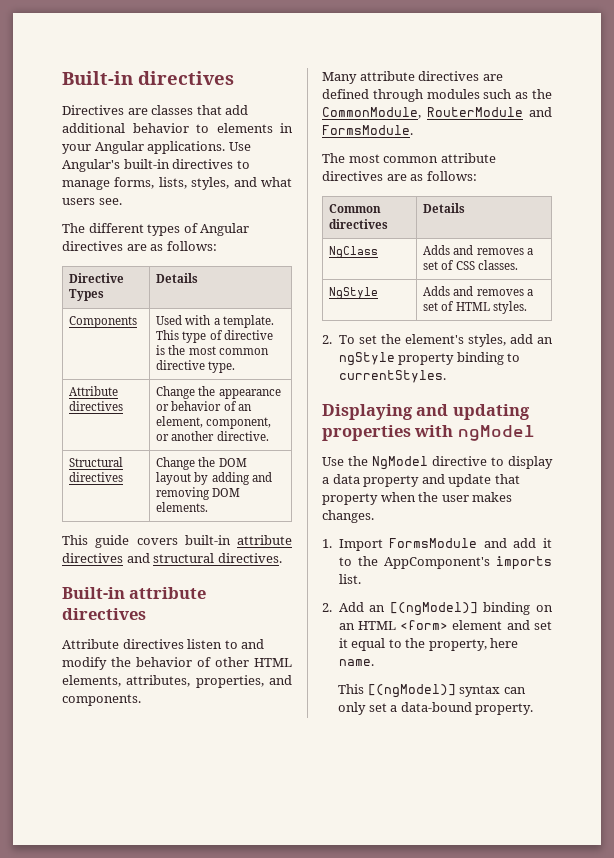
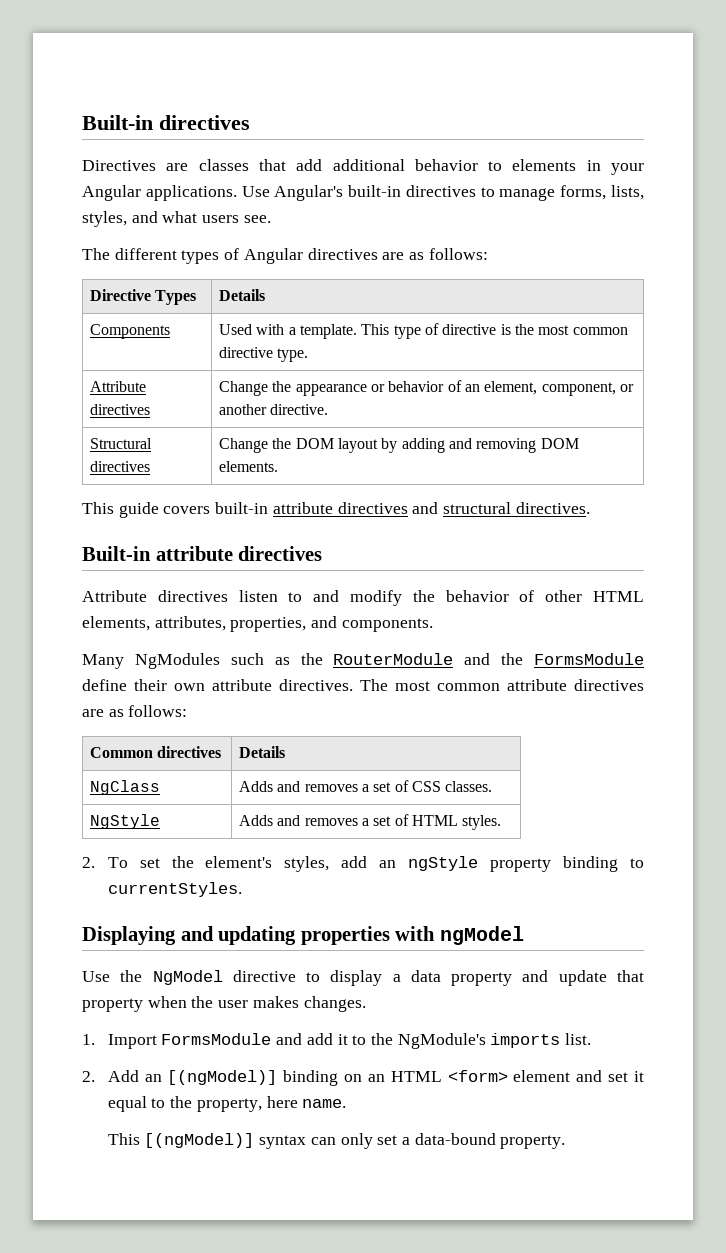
[359,71,503,81] [322,89,480,102] attribute directives are defined through modules -> [134,653,220,669] NgModules
[322,107,421,119] CommonModule, -> (323, 659) none
[322,125,413,135] FormsModule. // -> [501,653,644,665] [82,679,353,691] the FormsModule define their own attribute directives.
[383,557,490,569] AppComponent's -> [397,1033,486,1049] NgModule's

